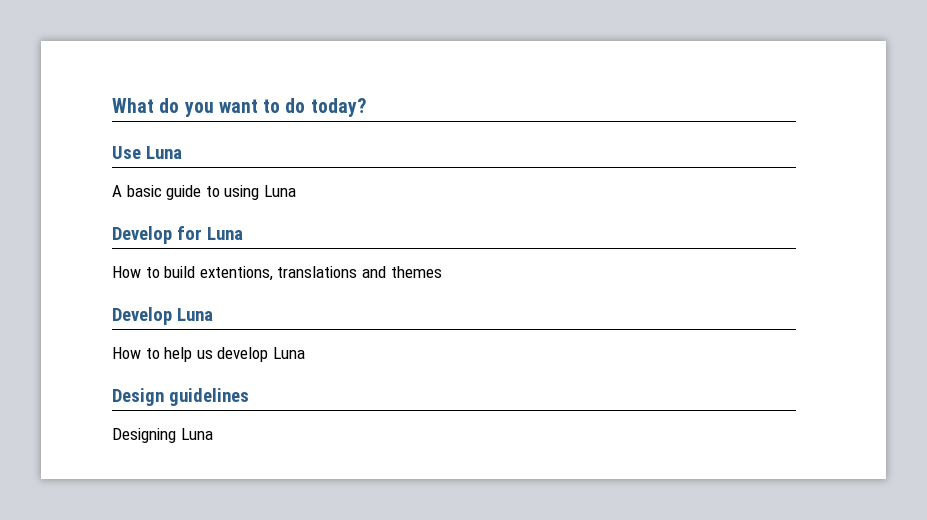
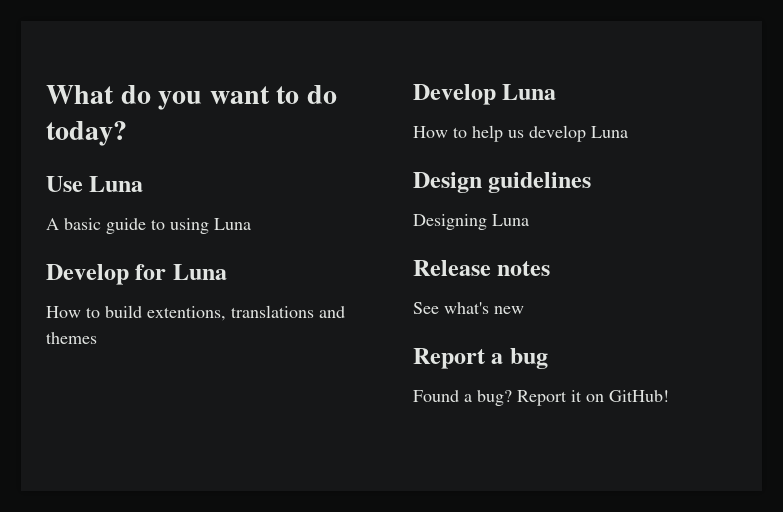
(213, 434) none -> [413,260,551,276] [413,302,524,314] [413,348,548,369] [413,390,669,406] // Release notes // See what's new // Report a bug // Found a bug? Report it on GitHub!

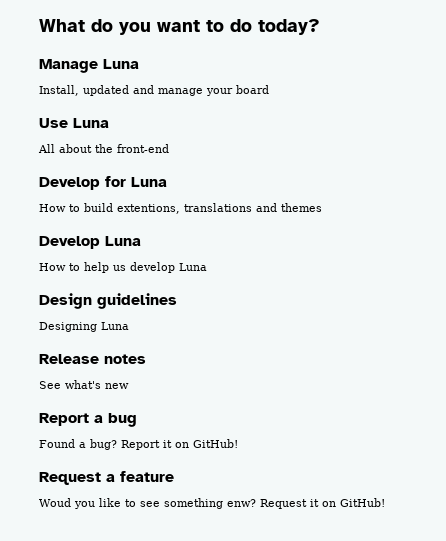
[46,176,144,192] [46,218,251,234] Use Luna // A basic guide to using Luna -> [39,59,139,73] [39,85,269,96] [39,118,109,128] [38,144,169,153] Manage Luna // Install, updated and manage your board // Use Luna // All about the front-end
(669, 396) none -> [39,471,174,485] [39,498,385,509] // Request a feature // Woud you like to see something enw? Request it on GitHub!

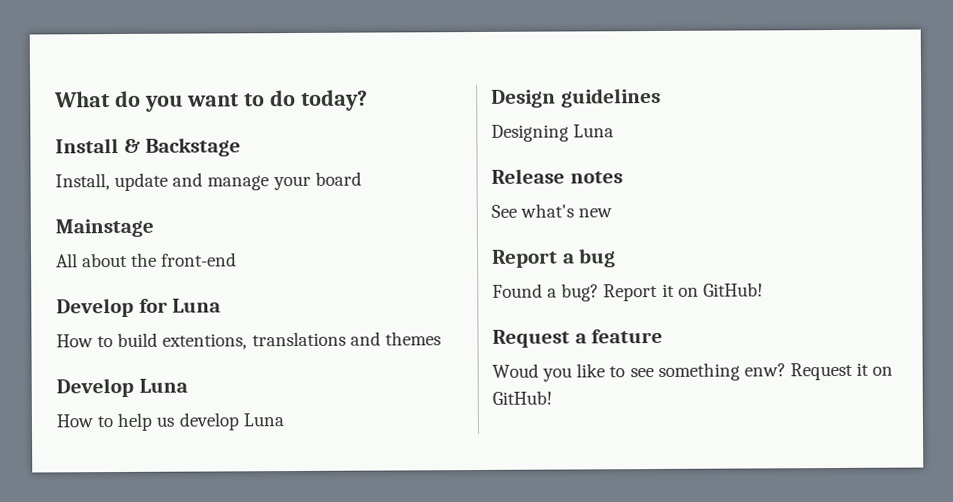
[39,59,139,73] Manage Luna -> [55,137,242,157] Install & Backstage
[83,85,129,96] updated -> [114,172,169,192] update
[39,118,109,128] Use Luna -> [55,218,154,238] Mainstage

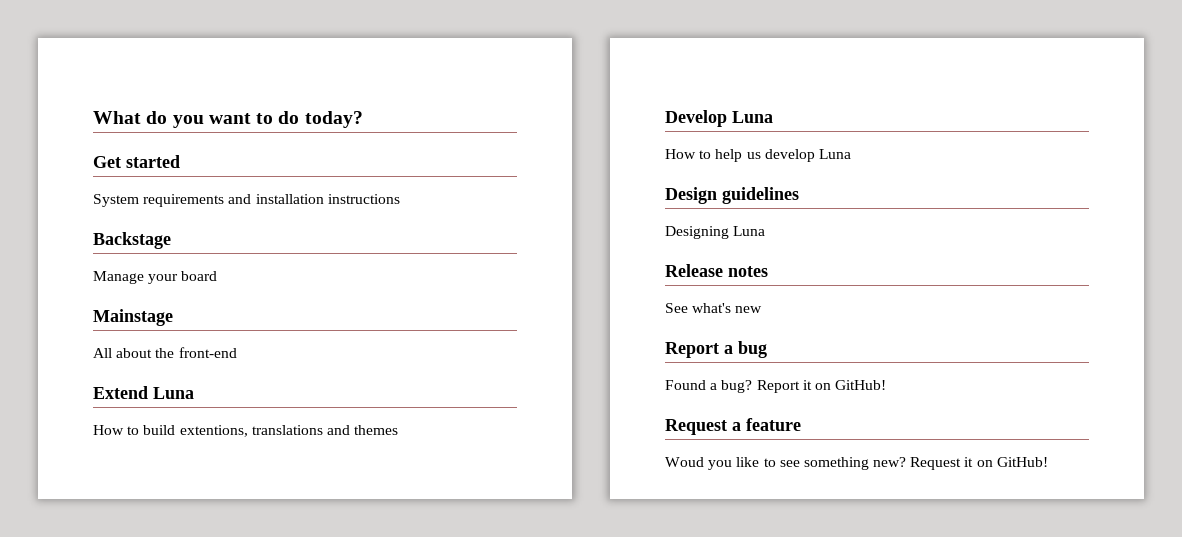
[55,137,242,157] [55,172,270,192] Install & Backstage // Install, update and manage -> [93,155,180,168] [93,194,400,207] [93,232,171,249] [93,271,144,284] Get started // System requirements and installation instructions // Backstage // Manage
[56,297,168,318] Develop for -> [93,386,148,399] Extend
[743,363,786,377] enw? -> [873,457,907,467] new?

